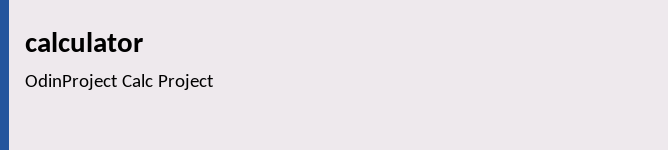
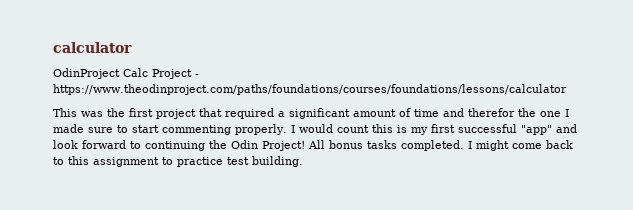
(214, 82) none -> [195,74,199,77] [53,84,567,95] [53,108,569,119] [53,124,577,135] [53,140,573,151] [53,156,303,167] - https://www.theodinproject.com/paths/foundations/courses/foundations/lessons/calculator // This was the first project that required a significant amount of time and therefor the one I made sure to start commenting properly. I would count this is my first successful "app" and look forward to continuing the Odin Project! All bonus tasks completed. I might come back to this assignment to practice test building.

